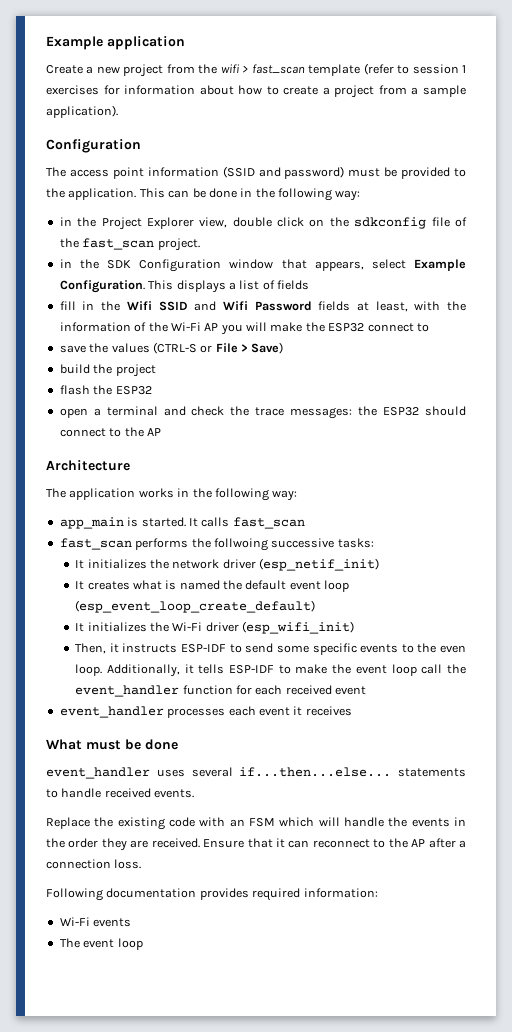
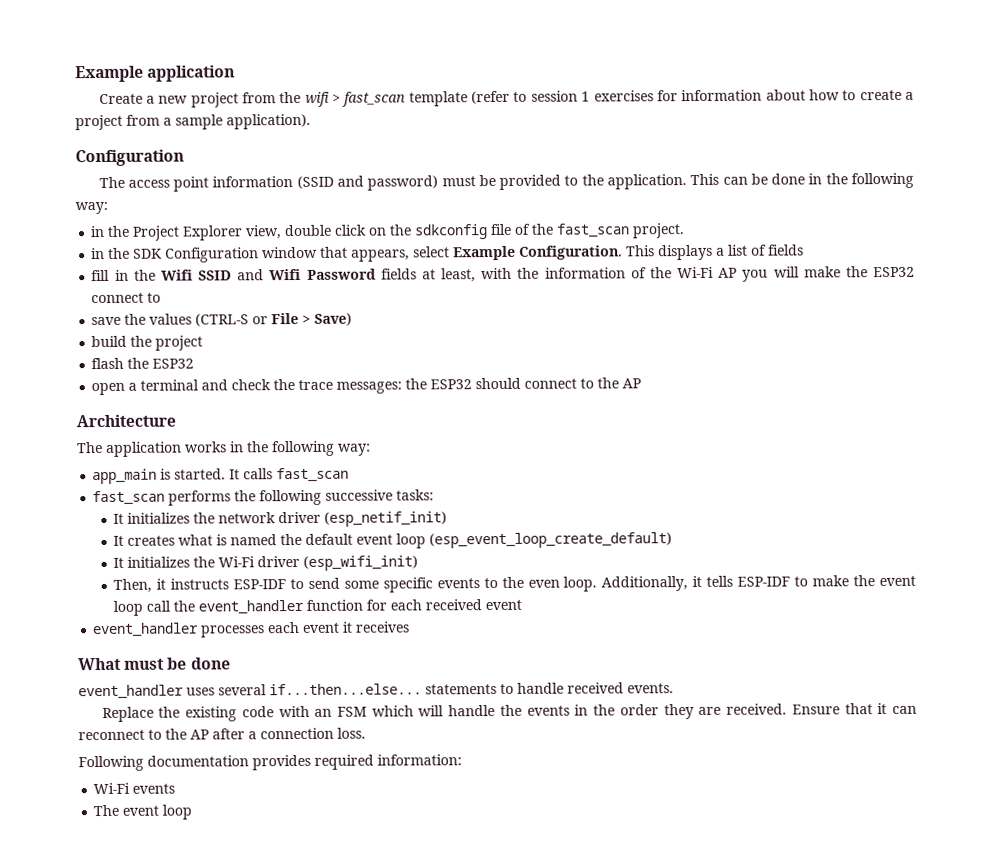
[213,538,268,551] follwoing -> [259,489,323,506] following

